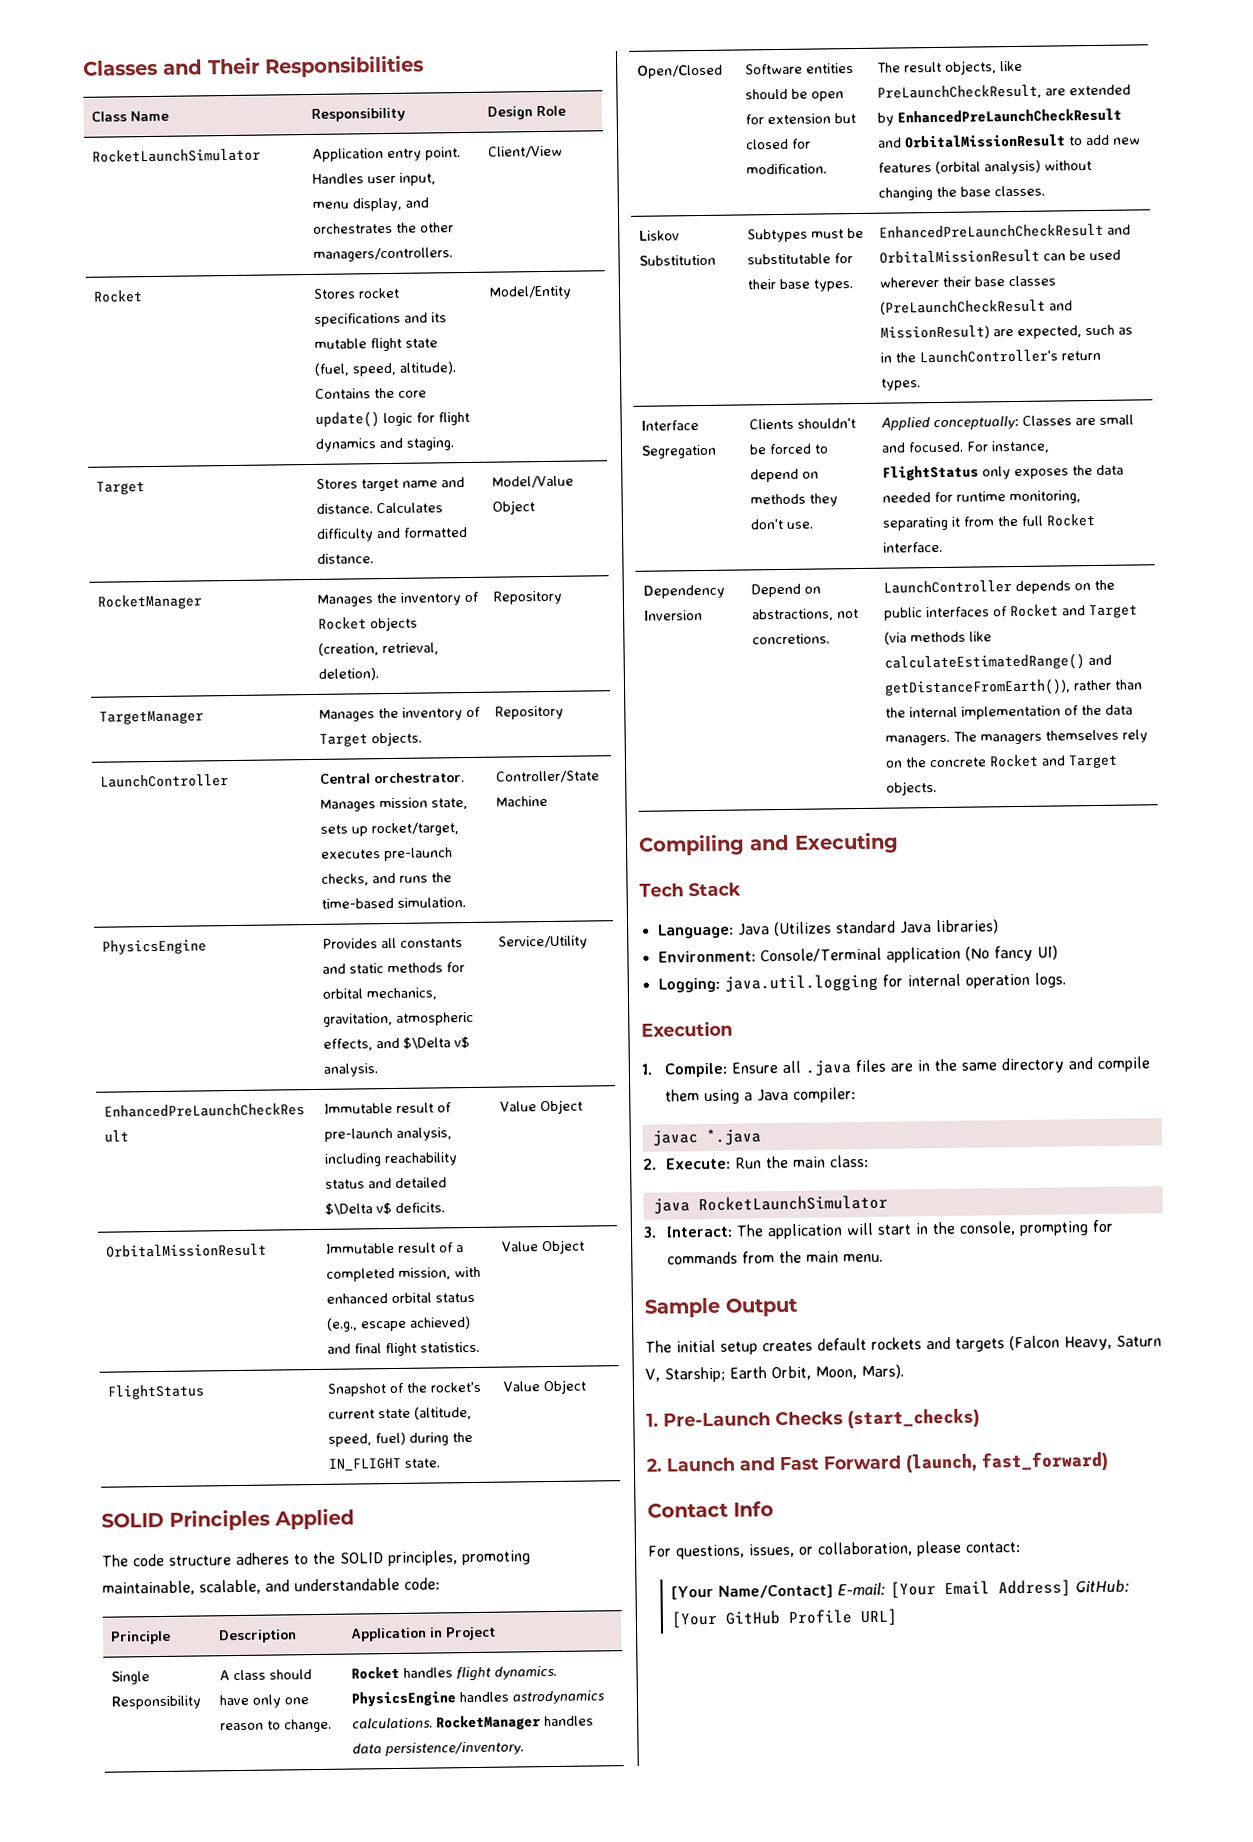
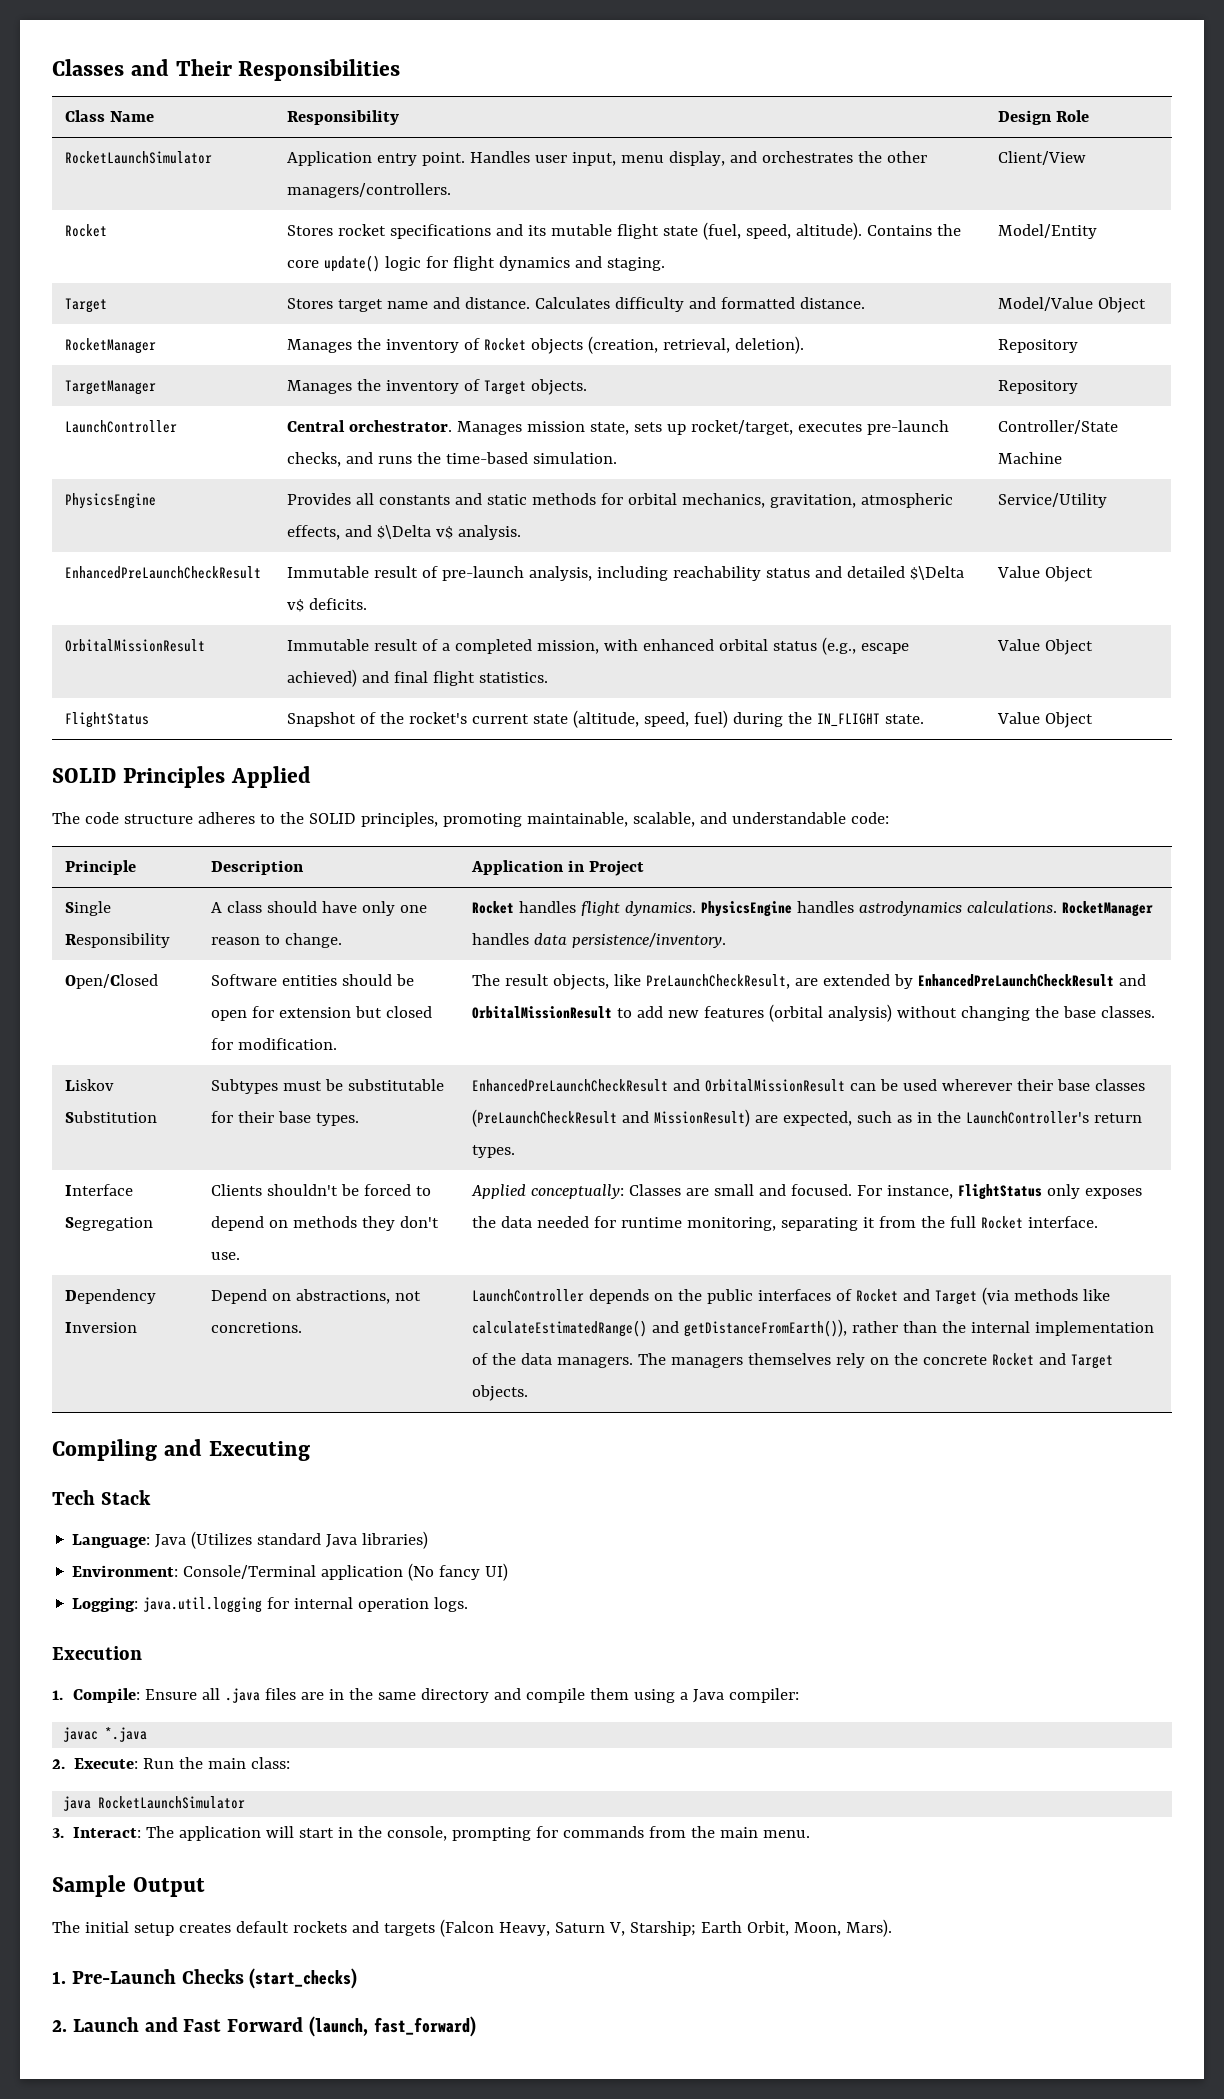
[647,1501,774,1518] [647,1540,1021,1560] [671,1579,1131,1600] [671,1608,898,1629] // Contact Info // For questions, issues, or collaboration, please contact: // [Your Name/Contact] E-mail: [Your Email Address] GitHub: [Your GitHub Profile URL] -> (476, 2026) none

